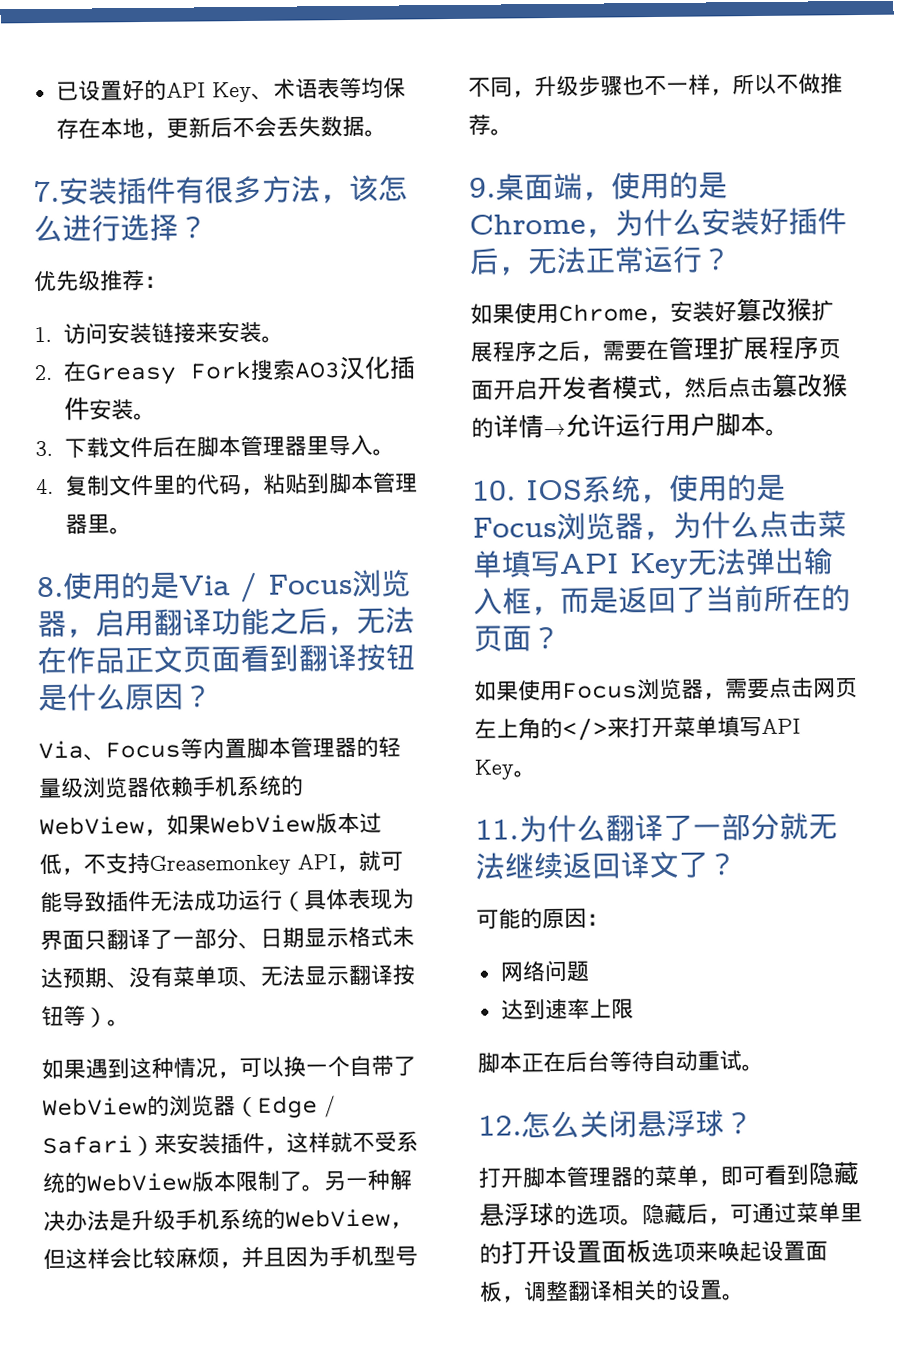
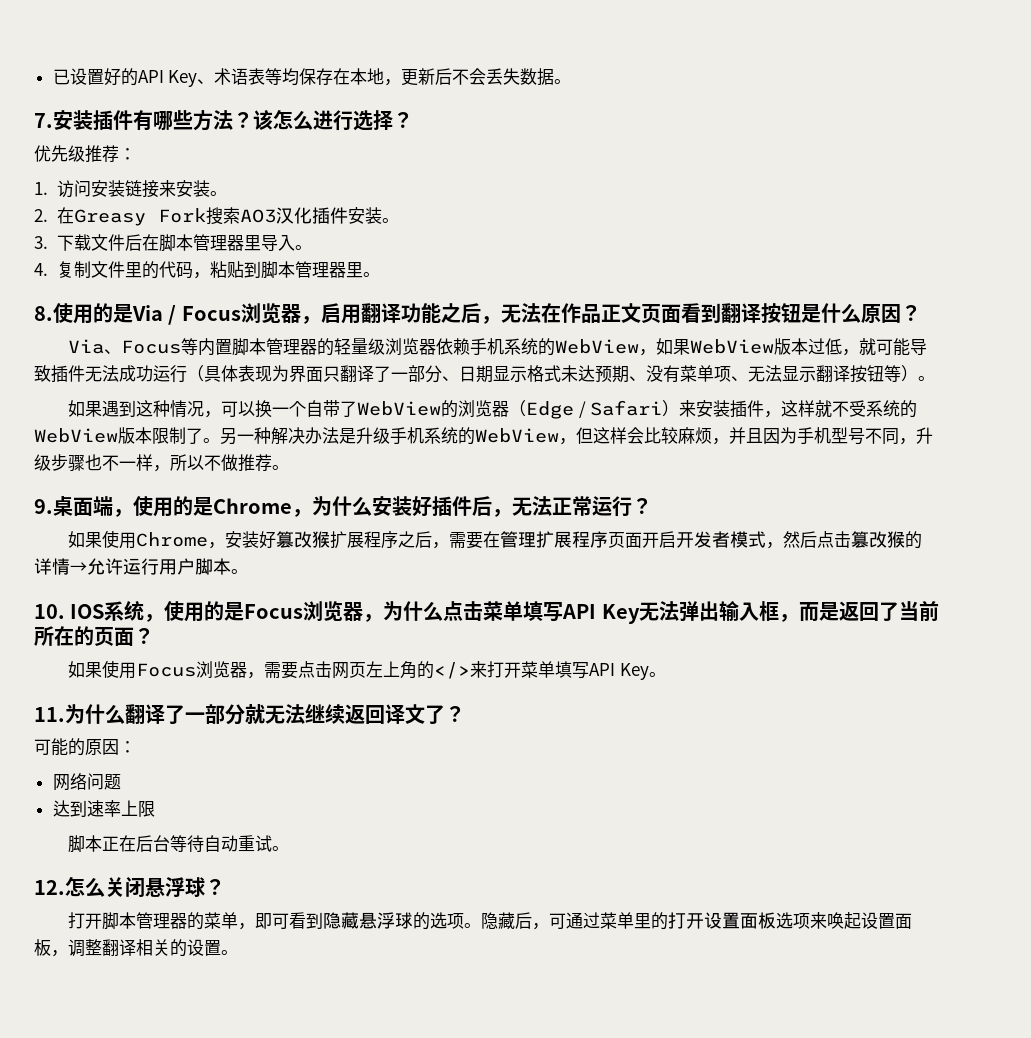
[204,175,350,204] 很多方法， -> [153,110,253,131] 哪些方法？
[83,852,359,876] 不支持Greasemonkey API， -> (860, 352) none

